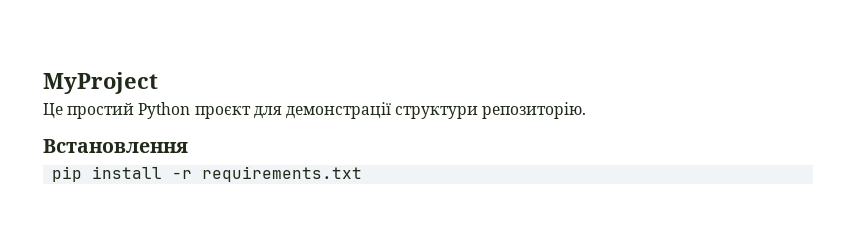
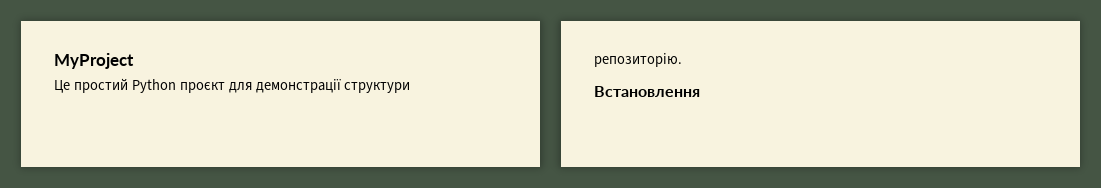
[52,166,363,182] // pip install -r requirements.txt -> (700, 91) none

